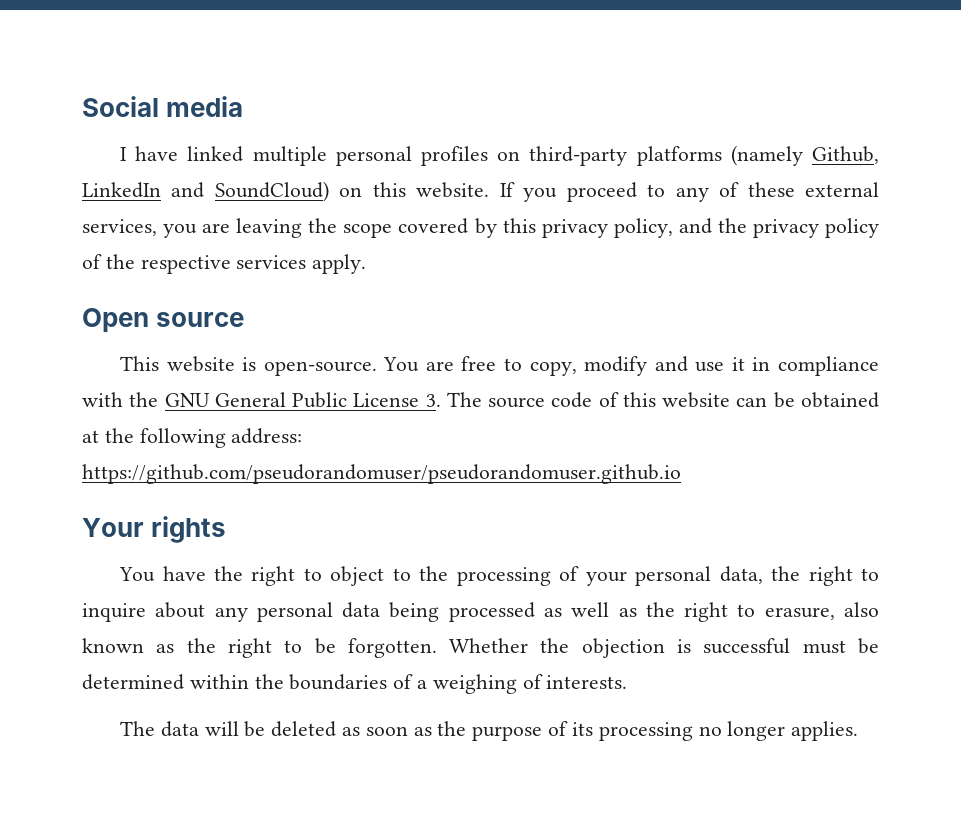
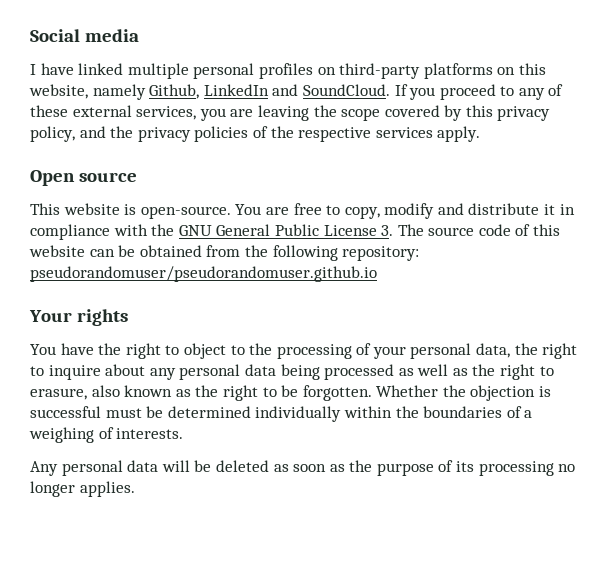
[730,145,879,166] [82,181,490,202] (namely Github, LinkedIn and SoundCloud) on this website. -> [497,63,546,75] [29,84,390,100] on this website, namely Github, LinkedIn and SoundCloud.
[824,218,879,238] policy -> [194,126,249,142] policies
[695,362,725,372] use -> [468,203,540,215] distribute
[82,430,99,443] at -> [206,245,241,257] from
[231,428,303,444] [82,464,681,484] address: https://github.com/pseudorandomuser/pseudorandomuser.github.io -> [342,246,420,261] [30,266,377,282] repository: pseudorandomuser/pseudorandomuser.github.io
(184, 682) none -> [255,406,342,422] individually
[120,721,156,736] The -> [30,460,123,476] Any personal

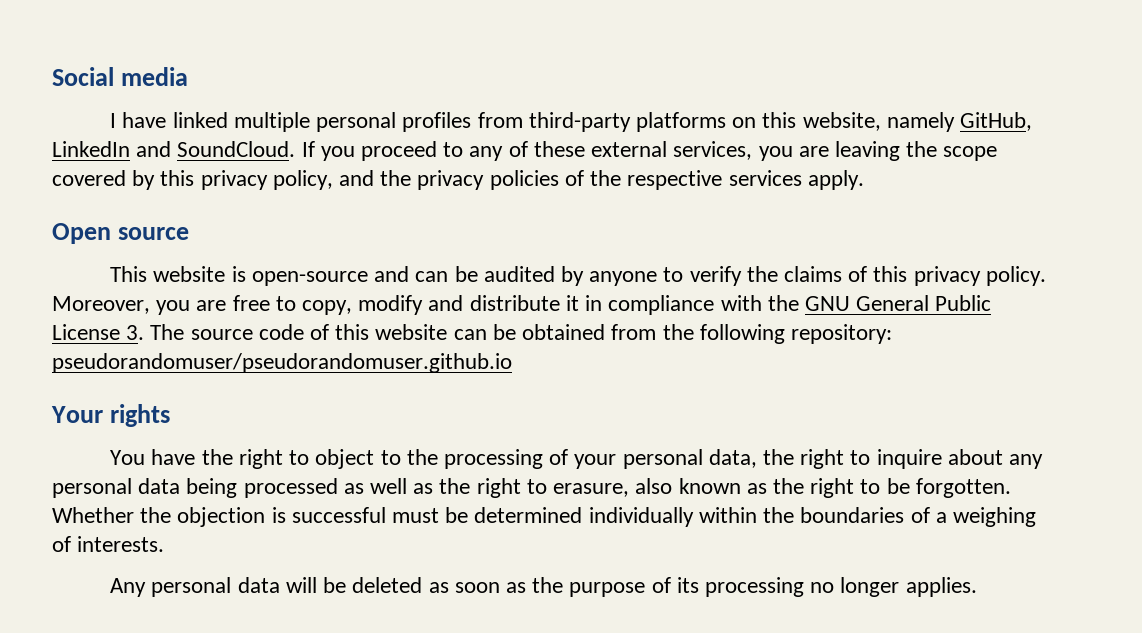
[317,67,336,75] on -> [477,112,523,128] from
[149,84,200,99] Github, -> [959,112,1032,131] GitHub,
[140,204,262,219] open-source. You -> [251,266,1046,286] [52,296,191,315] open-source and can be audited by anyone to verify the claims of this privacy policy. Moreover, you

